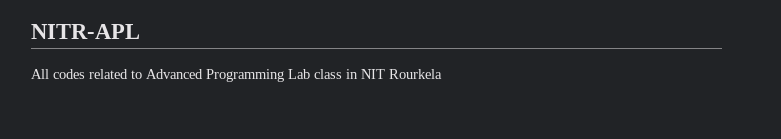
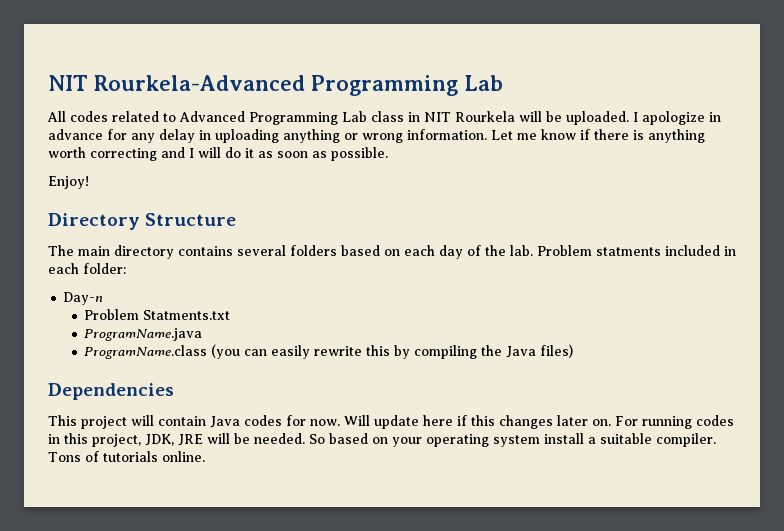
[31,24,140,39] NITR-APL -> [48,75,503,96] NIT Rourkela-Advanced Programming Lab
(442, 74) none -> [519,111,721,125] [48,129,705,143] [48,147,388,161] [48,176,89,189] [48,213,237,230] [48,245,736,259] [48,263,126,274] [63,292,104,305] [84,309,231,320] [84,328,203,341] [84,344,574,359] [48,383,174,400] [48,415,734,429] [48,433,716,447] [48,451,205,462] will be uploaded. I apologize in advance for any delay in uploading anything or wrong information. Let me know if there is anything worth correcting and I will do it as soon as possible. // Enjoy! // Directory Structure // The main directory contains several folders based on each day of the lab. Problem statments included in each folder: // Day-n // Problem Statments.txt // ProgramName.java // ProgramName.class (you can easily rewrite this by compiling the Java files) // Dependencies // This project will contain Java codes for now. Will update here if this changes later on. For running codes in this project, JDK, JRE will be needed. So based on your operating system install a suitable compiler. Tons of tutorials online.

